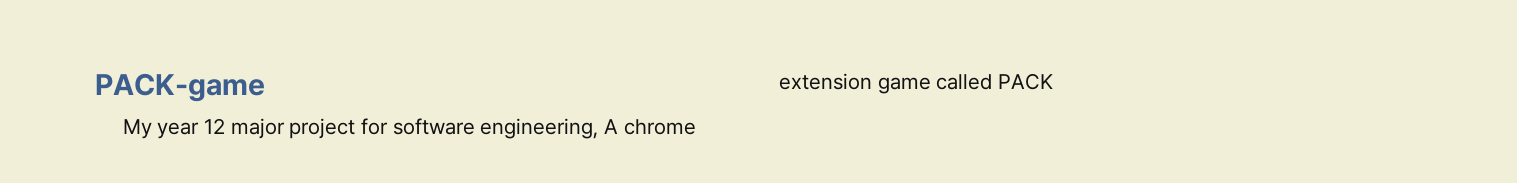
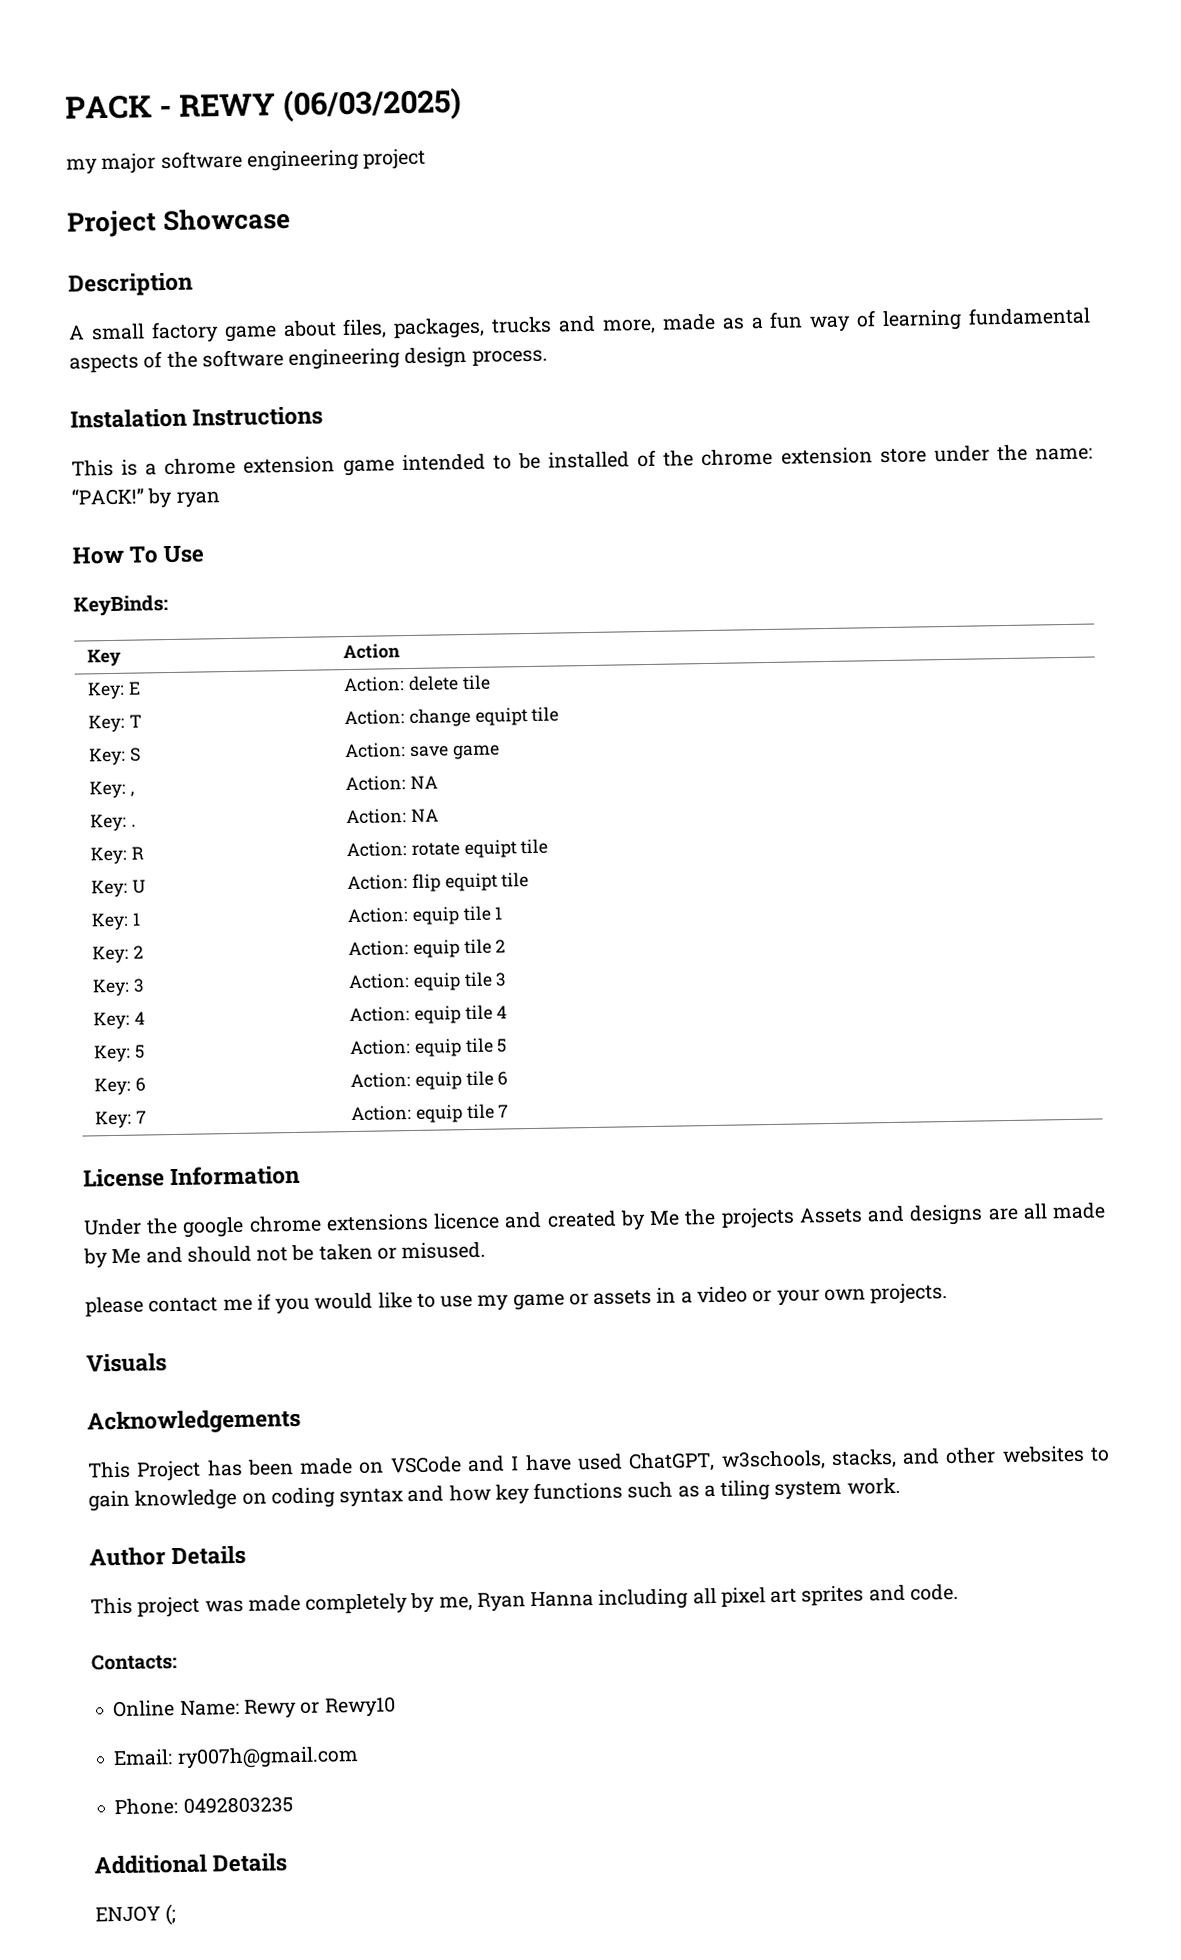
[95,73,265,102] [122,118,696,139] [779,73,1054,94] PACK-game // My year 12 major project for software engineering, A chrome extension game called PACK -> [65,88,462,123] [66,148,427,175] [67,207,292,238] [68,271,193,297] [68,306,1091,344] [69,346,548,373] [70,405,324,429] [71,444,1093,477] [71,487,221,509] [72,545,205,565] [73,595,168,617] [87,648,122,667] [343,643,401,660] [87,681,141,700] [343,674,491,693] [88,714,142,733] [344,706,560,728] [89,747,141,766] [344,742,500,760] [89,780,134,799] [345,775,438,792] [90,813,136,832] [346,808,439,825] [90,846,144,865] [346,838,549,859] [91,879,146,898] [347,872,530,892] [91,912,141,931] [347,905,503,925] [92,945,144,964] [348,938,507,958] [92,978,144,997] [348,971,507,991] [93,1011,145,1030] [349,1004,508,1024] [94,1044,145,1063] [349,1037,508,1057] [94,1077,146,1096] [350,1070,509,1090] [95,1110,147,1129] [351,1103,510,1123] [83,1164,301,1188] [83,1202,1107,1238] [83,1241,487,1269] [85,1283,949,1317] [86,1352,167,1373] [87,1407,301,1435] [88,1445,1110,1482] [88,1477,901,1512] [89,1544,247,1567] [90,1583,959,1618] [91,1653,177,1671] [113,1696,396,1719] [113,1746,359,1770] [114,1796,293,1816] [94,1852,288,1875] [95,1904,177,1926] PACK - REWY (06/03/2025) // my major software engineering project // Project Showcase // Description // A small factory game about files, packages, trucks and more, made as a fun way of learning fundamental aspects of the software engineering design process. // Instalation Instructions // This is a chrome extension game intended to be installed of the chrome extension store under the name: “PACK!” by ryan // How To Use // KeyBinds: // Key | Action // Key: E | Action: delete tile // Key: T | Action: change equipt tile // Key: S | Action: save game // Key: , | Action: NA // Key: . | Action: NA // Key: R | Action: rotate equipt tile // Key: U | Action: flip equipt tile // Key: 1 | Action: equip tile 1 // Key: 2 | Action: equip tile 2 // Key: 3 | Action: equip tile 3 // Key: 4 | Action: equip tile 4 // Key: 5 | Action: equip tile 5 // Key: 6 | Action: equip tile 6 // Key: 7 | Action: equip tile 7 // License Information // Under the google chrome extensions licence and created by Me the projects Assets and designs are all made by Me and should not be taken or misused. // please contact me if you would like to use my game or assets in a video or your own projects. // Visuals // Acknowledgements // This Project has been made on VSCode and I have used ChatGPT, w3schools, stacks, and other websites to gain knowledge on coding syntax and how key functions such as a tiling system work. // Author Details // This project was made completely by me, Ryan Hanna including all pixel art sprites and code. // Contacts: // Online Name: Rewy or Rewy10 // Email: ry007h@gmail.com // Phone: 0492803235 // Additional Details // ENJOY (;

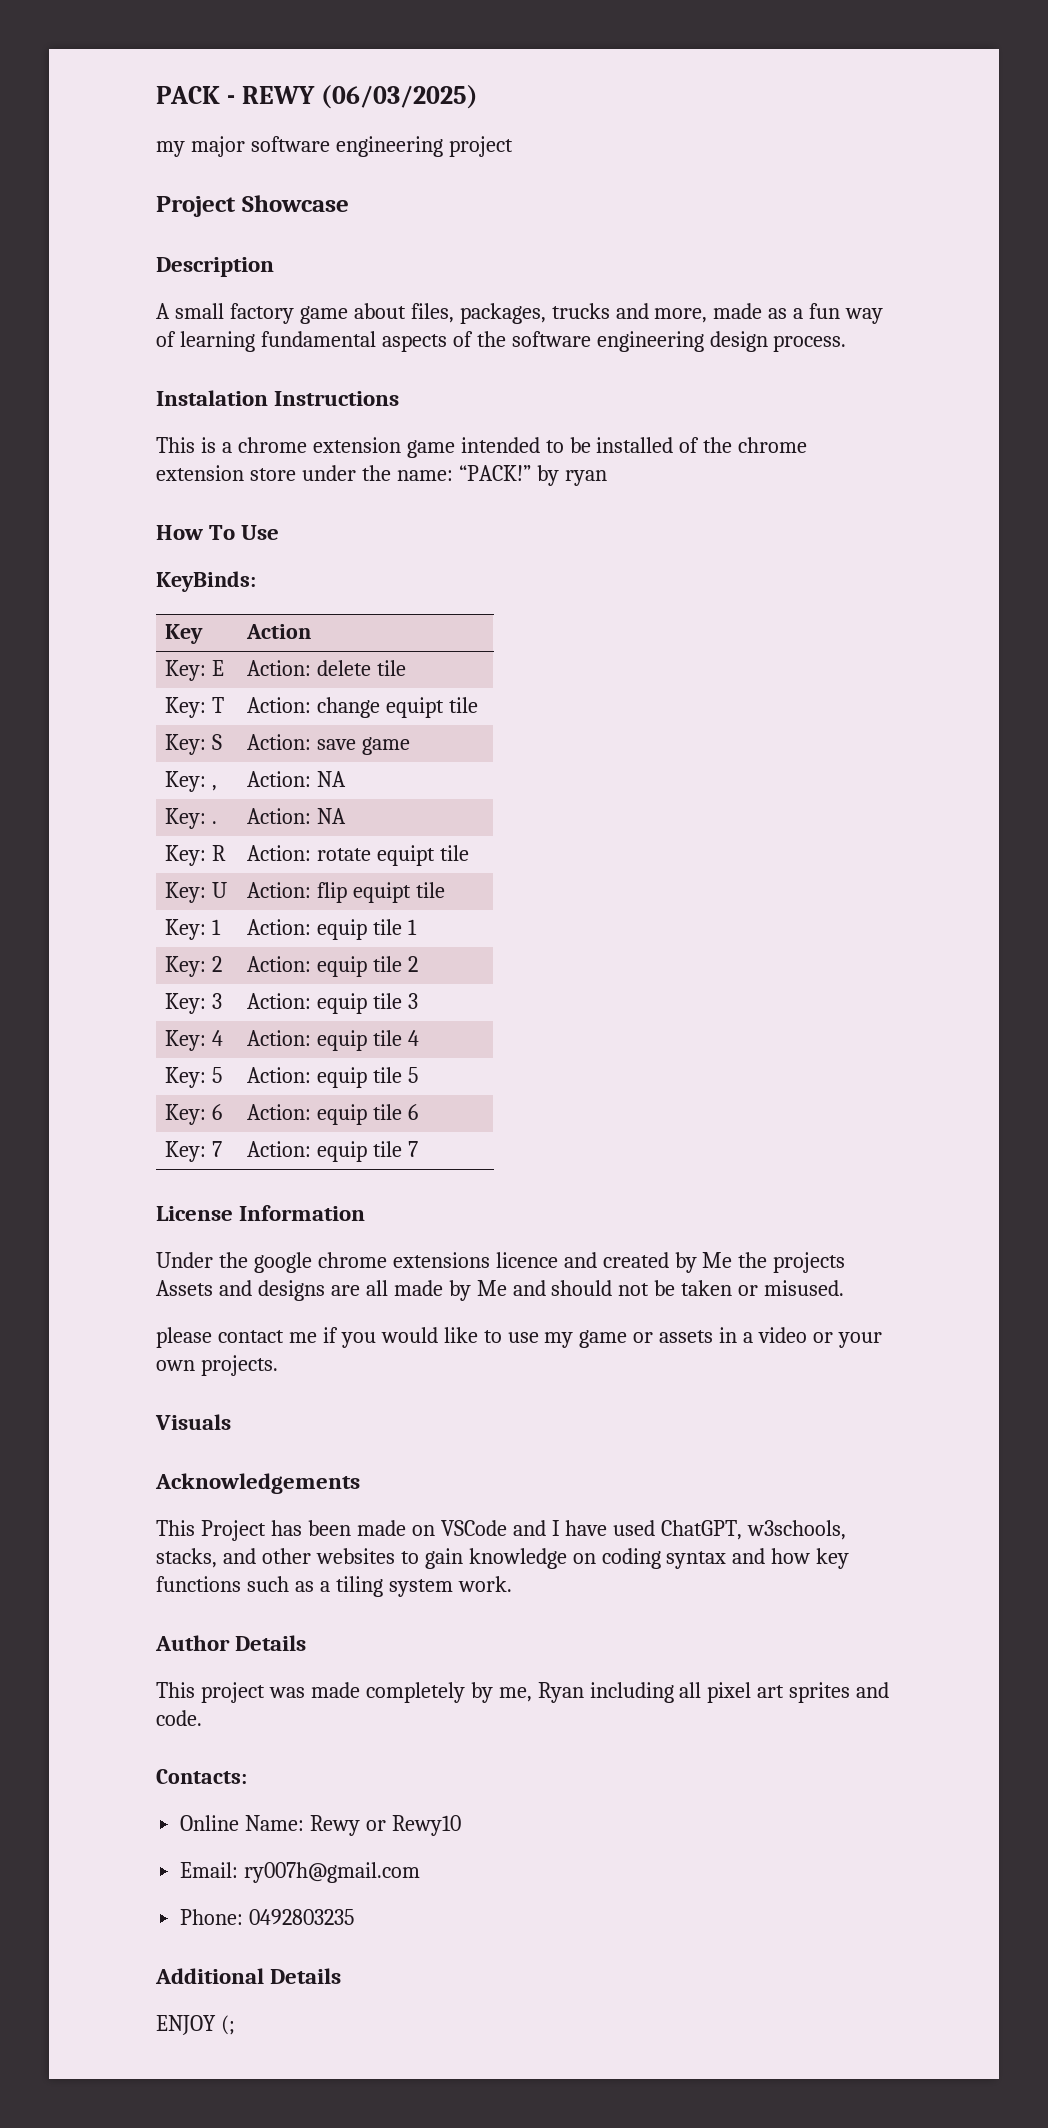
[530,1591,595,1608] Hanna -> (584, 1692) none

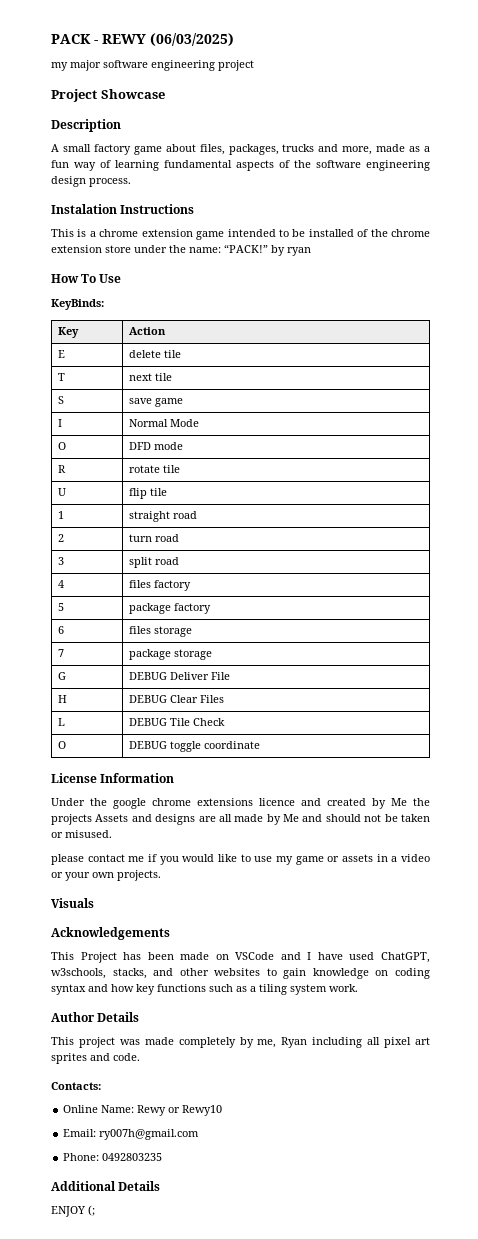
[164,660,206,681] Key: -> (166, 331) none
[246,660,311,676] Action: -> (65, 354) none
[164,697,206,718] Key: -> (181, 354) none
[246,697,478,718] [164,734,206,755] Action: change equipt tile // Key: -> [128,373,172,381] next tile //
[246,734,311,750] Action: -> (64, 400) none
[164,771,217,792] [246,771,346,787] [164,808,217,829] [246,808,346,824] [164,845,226,866] [246,845,469,866] [164,882,206,903] Key: , | Action: NA // Key: . | Action: NA // Key: R | Action: rotate equipt tile // Key: -> [57,419,62,427] [128,419,199,427] [57,442,66,450] [128,442,183,450] [57,465,66,473] [128,465,180,473] I | Normal Mode // O | DFD mode // R | rotate tile //
[246,882,445,903] [164,919,221,940] [246,919,417,940] [164,956,222,977] [246,956,418,977] [164,993,222,1014] [246,993,418,1014] [164,1030,223,1051] [246,1030,419,1051] [164,1067,222,1088] [246,1067,418,1088] [164,1104,222,1125] [246,1104,418,1125] [164,1141,222,1162] [246,1141,418,1162] Action: flip equipt tile // Key: 1 | Action: equip tile 1 // Key: 2 | Action: equip tile 2 // Key: 3 | Action: equip tile 3 // Key: 4 | Action: equip tile 4 // Key: 5 | Action: equip tile 5 // Key: 6 | Action: equip tile 6 // Key: 7 | Action: equip tile 7 -> [128,488,167,499] [57,511,64,519] [128,511,197,522] [57,534,64,542] [128,534,179,542] [57,557,64,565] [128,557,179,568] [57,580,64,588] [128,580,191,591] [57,603,64,611] [128,603,211,614] [57,626,64,634] [128,626,192,637] [57,649,64,657] [128,649,212,660] [57,672,66,680] [128,672,230,680] [57,695,67,703] [128,695,224,703] [57,718,65,726] [128,718,225,726] [57,741,66,749] [128,741,260,752] flip tile // 1 | straight road // 2 | turn road // 3 | split road // 4 | files factory // 5 | package factory // 6 | files storage // 7 | package storage // G | DEBUG Deliver File // H | DEBUG Clear Files // L | DEBUG Tile Check // O | DEBUG toggle coordinate

